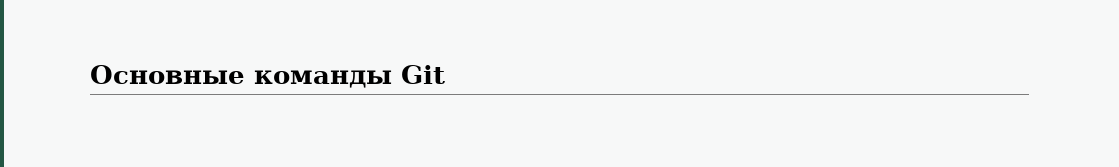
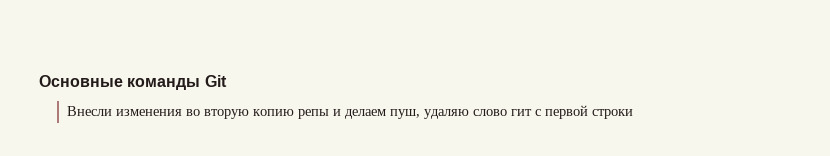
(445, 74) none -> [66,105,633,119] // Внесли изменения во вторую копию репы и делаем пуш, удаляю слово гит с первой строки

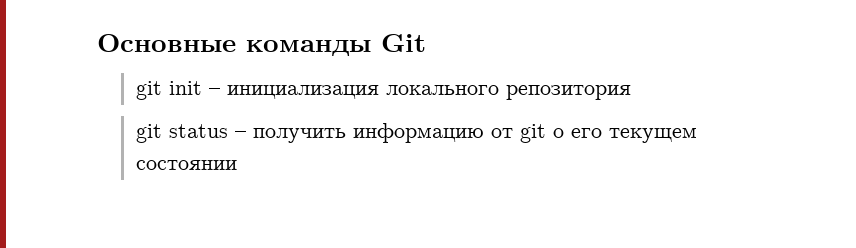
[66,105,633,119] Внесли изменения во вторую копию репы и делаем пуш, удаляю слово гит с первой строки -> [136,81,632,100] [136,123,698,143] [136,160,238,170] git init – инициализация локального репозитория // git status – получить информацию от git о его текущем состоянии

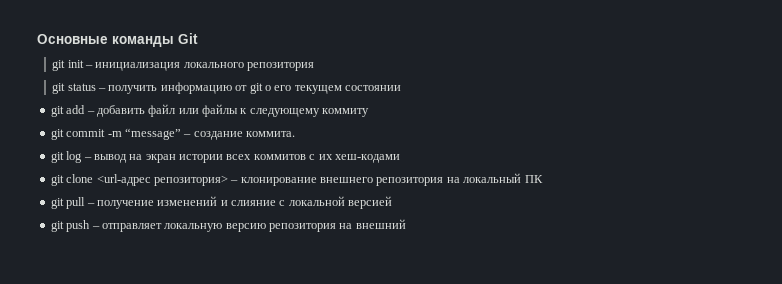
(238, 165) none -> [50,104,370,117] [50,128,295,140] [50,151,400,163] [50,173,543,186] [50,196,393,209] [50,219,406,232] // git add – добавить файл или файлы к следующему коммиту // git commit -m “message” – создание коммита. // git log – вывод на экран истории всех коммитов с их хеш-кодами // git clone <url-адрес репозитория> – клонирование внешнего репозитория на локальный ПК // git pull – получение изменений и слияние с локальной версией // git push – отправляет локальную версию репозитория на внешний

